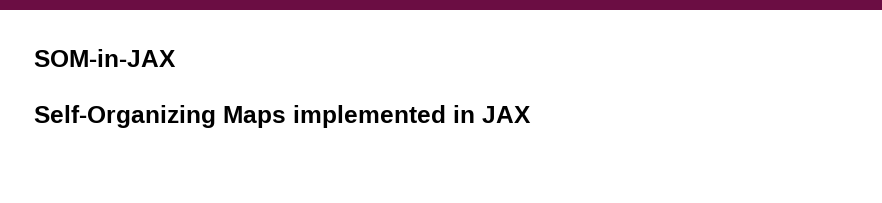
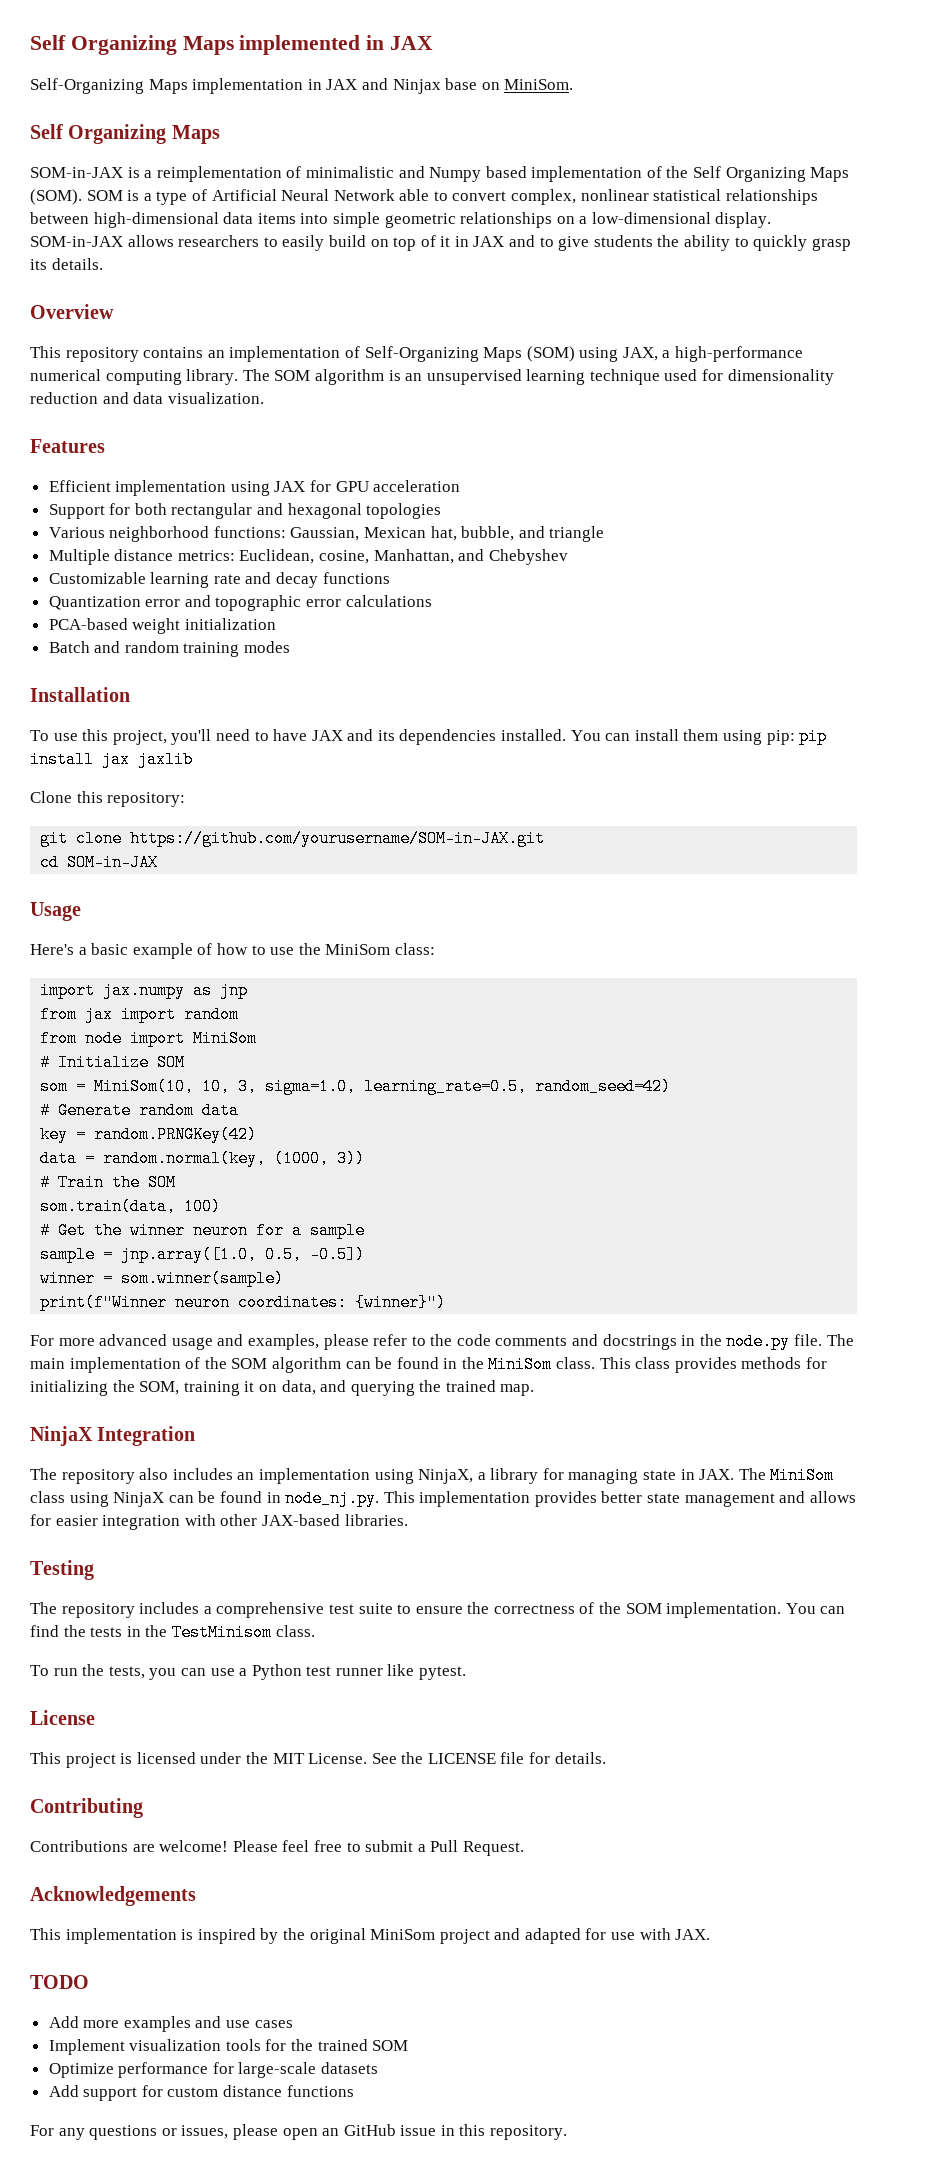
[34,49,176,67] [34,105,216,128] SOM-in-JAX // Self-Organizing -> [30,35,177,55] Self Organizing
(531, 114) none -> [30,78,574,94] [30,124,220,144] [30,166,850,182] [30,189,818,205] [30,212,772,228] [30,235,851,251] [30,258,103,270] [30,304,114,319] [30,346,804,362] [30,369,834,385] [30,392,264,404] [30,439,105,453] [48,480,461,496] [48,503,442,519] [48,526,605,542] [48,549,568,565] [48,572,390,588] [48,595,432,611] [48,618,276,634] [48,641,291,657] [30,687,130,702] [30,728,828,745] [30,751,193,768] [30,791,186,807] [40,830,546,847] [40,854,159,871] [30,902,81,921] [30,943,435,959] [40,982,249,999] [40,1006,240,1023] [40,1030,258,1047] [40,1054,186,1071] [40,1078,672,1095] [40,1102,240,1119] [40,1126,258,1143] [40,1150,366,1167] [40,1174,177,1191] [40,1198,222,1215] [40,1222,366,1239] [40,1246,366,1263] [40,1270,285,1287] [40,1294,447,1311] [30,1333,854,1350] [30,1356,828,1373] [30,1380,535,1396] [30,1426,196,1446] [30,1467,835,1484] [30,1490,856,1507] [30,1514,408,1530] [30,1560,94,1580] [30,1602,846,1618] [30,1624,315,1641] [30,1664,467,1680] [30,1710,95,1725] [30,1752,606,1768] [30,1798,143,1818] [30,1840,524,1856] [30,1886,196,1906] [30,1928,711,1944] [30,1975,89,1989] [48,2016,293,2032] [48,2039,409,2055] [48,2062,379,2078] [48,2085,354,2101] [30,2124,568,2140] // Self-Organizing Maps implementation in JAX and Ninjax base on MiniSom. // Self Organizing Maps // SOM-in-JAX is a reimplementation of minimalistic and Numpy based implementation of the Self Organizing Maps (SOM). SOM is a type of Artificial Neural Network able to convert complex, nonlinear statistical relationships between high-dimensional data items into simple geometric relationships on a low-dimensional display. SOM-in-JAX allows researchers to easily build on top of it in JAX and to give students the ability to quickly grasp its details. // Overview // This repository contains an implementation of Self-Organizing Maps (SOM) using JAX, a high-performance numerical computing library. The SOM algorithm is an unsupervised learning technique used for dimensionality reduction and data visualization. // Features // Efficient implementation using JAX for GPU acceleration // Support for both rectangular and hexagonal topologies // Various neighborhood functions: Gaussian, Mexican hat, bubble, and triangle // Multiple distance metrics: Euclidean, cosine, Manhattan, and Chebyshev // Customizable learning rate and decay functions // Quantization error and topographic error calculations // PCA-based weight initialization // Batch and random training modes // Installation // To use this project, you'll need to have JAX and its dependencies installed. You can install them using pip: pip install jax jaxlib // Clone this repository: // git clone https://github.com/yourusername/SOM-in-JAX.git // cd SOM-in-JAX // Usage // Here's a basic example of how to use the MiniSom class: // import jax.numpy as jnp // from jax import random // from node import MiniSom // # Initialize SOM // som = MiniSom(10, 10, 3, sigma=1.0, learning_rate=0.5, random_seed=42) // # Generate random data // key = random.PRNGKey(42) // data = random.normal(key, (1000, 3)) // # Train the SOM // som.train(data, 100) // # Get the winner neuron for a sample // sample = jnp.array([1.0, 0.5, -0.5]) // winner = som.winner(sample) // print(f"Winner neuron coordinates: {winner}") // For more advanced usage and examples, please refer to the code comments and docstrings in the node.py file. The main implementation of the SOM algorithm can be found in the MiniSom class. This class provides methods for initializing the SOM, training it on data, and querying the trained map. // NinjaX Integration // The repository also includes an implementation using NinjaX, a library for managing state in JAX. The MiniSom class using NinjaX can be found in node_nj.py. This implementation provides better state management and allows for easier integration with other JAX-based libraries. // Testing // The repository includes a comprehensive test suite to ensure the correctness of the SOM implementation. You can find the tests in the TestMinisom class. // To run the tests, you can use a Python test runner like pytest. // License // This project is licensed under the MIT License. See the LICENSE file for details. // Contributing // Contributions are welcome! Please feel free to submit a Pull Request. // Acknowledgements // This implementation is inspired by the original MiniSom project and adapted for use with JAX. // TODO // Add more examples and use cases // Implement visualization tools for the trained SOM // Optimize performance for large-scale datasets // Add support for custom distance functions // For any questions or issues, please open an GitHub issue in this repository.

